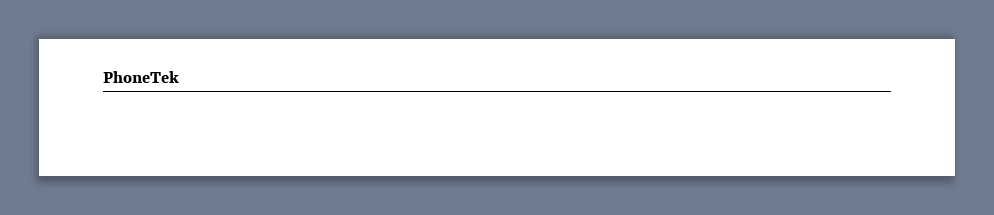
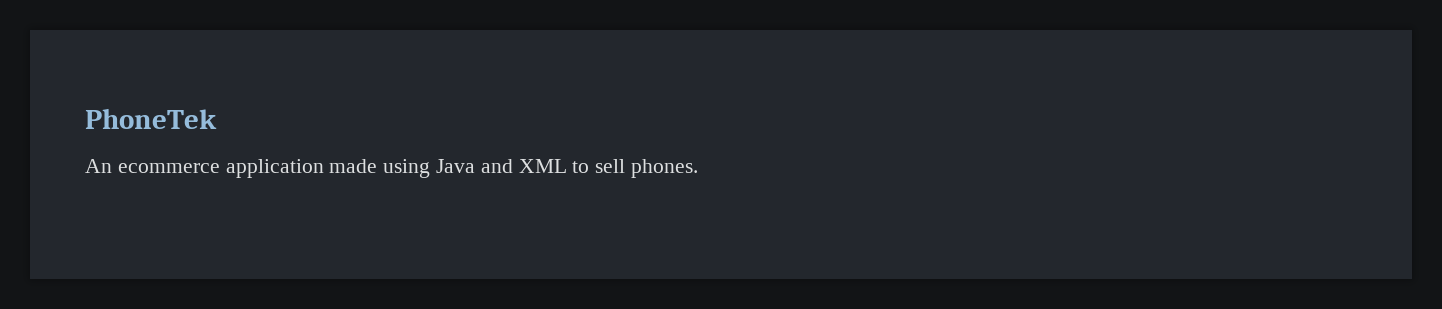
(179, 77) none -> [85,159,699,178] // An ecommerce application made using Java and XML to sell phones.

